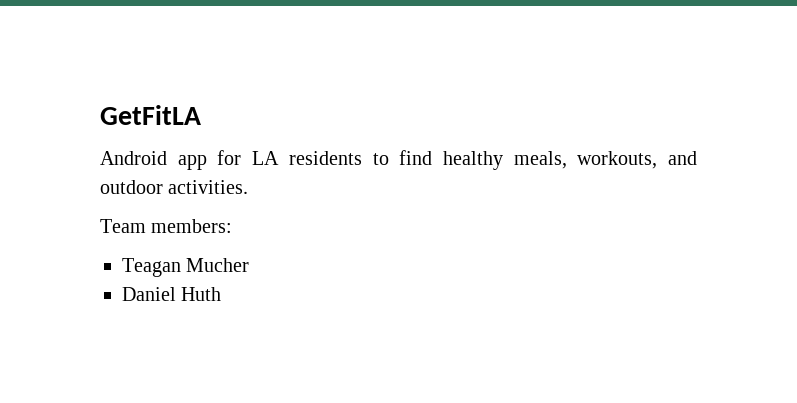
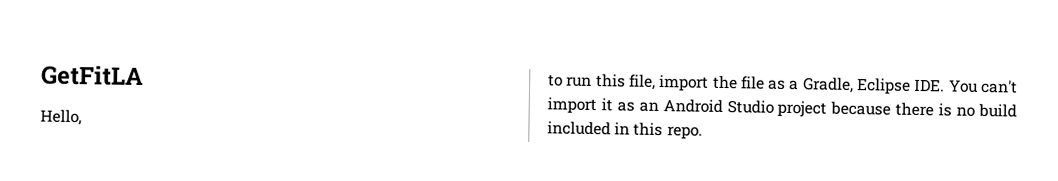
[100,150,697,170] [100,180,249,194] [100,219,233,233] [122,258,250,277] [122,287,222,301] Android app for LA residents to find healthy meals, workouts, and outdoor activities. // Team members: // Teagan Mucher // Daniel Huth -> [40,109,82,126] [548,74,1018,95] [547,97,1018,118] [547,121,703,140] Hello, // to run this file, import the file as a Gradle, Eclipse IDE. You can't import it as an Android Studio project because there is no build included in this repo.

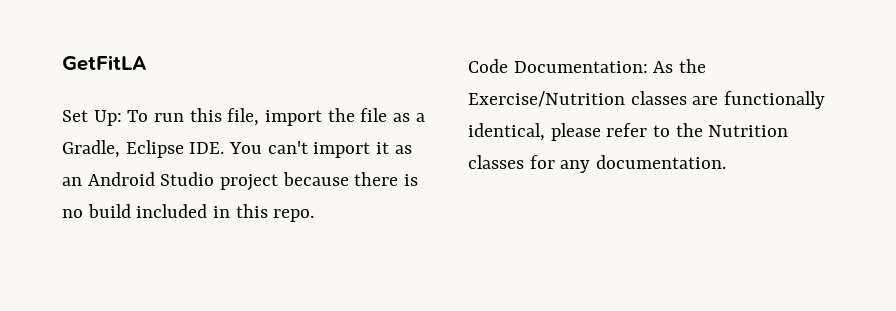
[40,109,82,126] [548,74,563,87] Hello, // to -> [62,110,149,126] Set Up: To
(703, 133) none -> [468,59,707,73] [468,91,826,109] [468,123,789,141] [468,155,727,173] // Code Documentation: As the Exercise/Nutrition classes are functionally identical, please refer to the Nutrition classes for any documentation.

